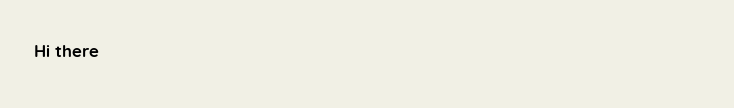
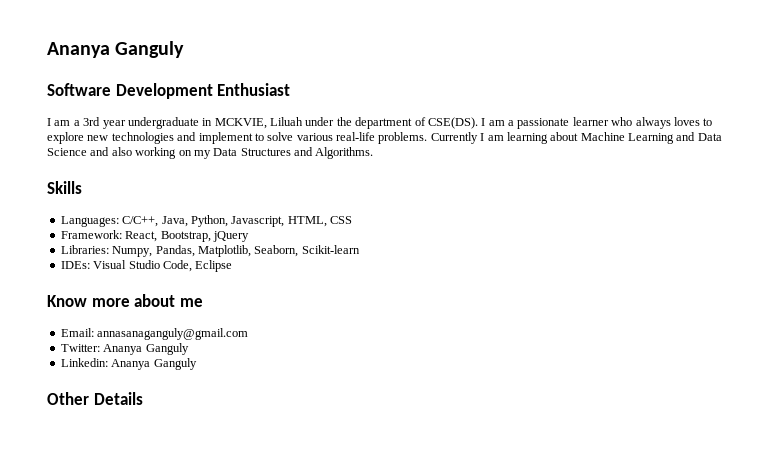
[34,45,99,57] Hi there -> [47,41,185,58] [47,83,291,99] [47,117,713,129] [47,132,722,144] [47,147,374,159] [47,181,82,194] [60,215,352,227] [60,230,249,242] [60,245,360,257] [60,260,233,272] [47,294,203,307] [60,328,249,340] [60,343,189,355] [60,358,197,370] [47,392,143,405] Ananya Ganguly // Software Development Enthusiast // I am a 3rd year undergraduate in MCKVIE, Liluah under the department of CSE(DS). I am a passionate learner who always loves to explore new technologies and implement to solve various real-life problems. Currently I am learning about Machine Learning and Data Science and also working on my Data Structures and Algorithms. // Skills // Languages: C/C++, Java, Python, Javascript, HTML, CSS // Framework: React, Bootstrap, jQuery // Libraries: Numpy, Pandas, Matplotlib, Seaborn, Scikit-learn // IDEs: Visual Studio Code, Eclipse // Know more about me // Email: annasanaganguly@gmail.com // Twitter: Ananya Ganguly // Linkedin: Ananya Ganguly // Other Details

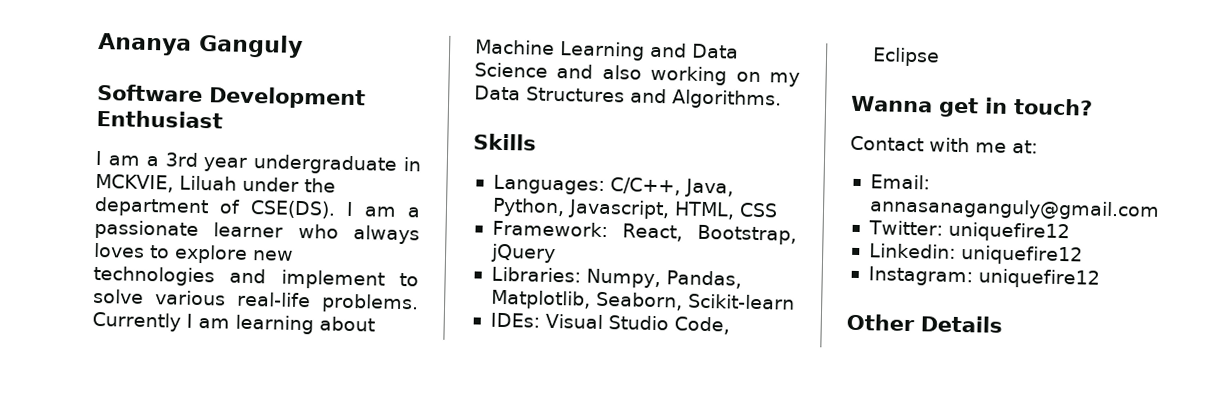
[47,294,176,307] Know more about -> [850,95,1093,118] [850,135,970,153] Wanna get in touch? // Contact with
(203, 302) none -> [1012,140,1038,154] at:
[103,343,189,355] Ananya Ganguly -> [947,221,1070,243] uniquefire12
[111,358,197,370] Ananya Ganguly -> [960,245,1083,266] [867,266,1100,289] uniquefire12 // Instagram: uniquefire12

